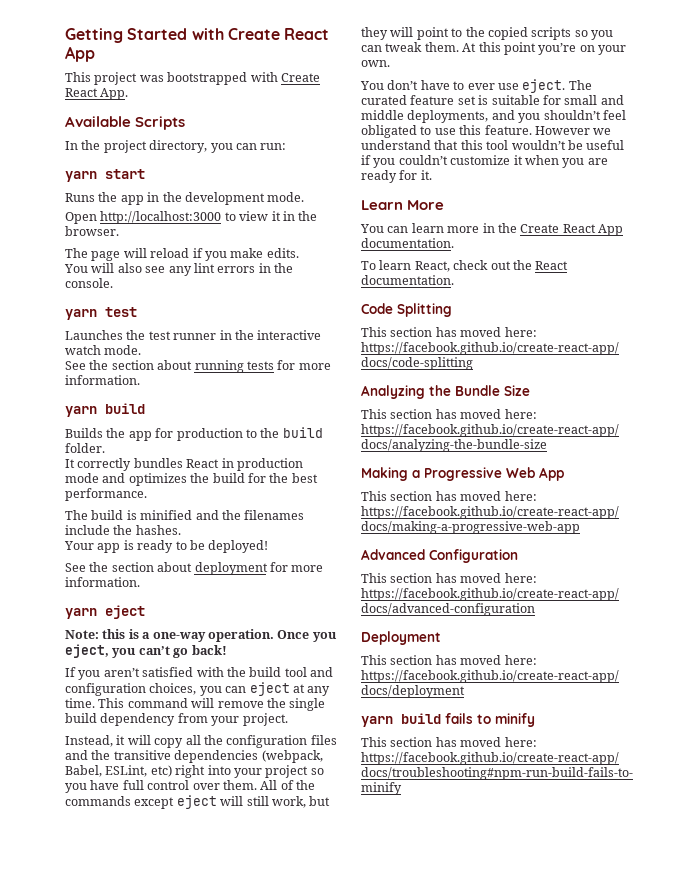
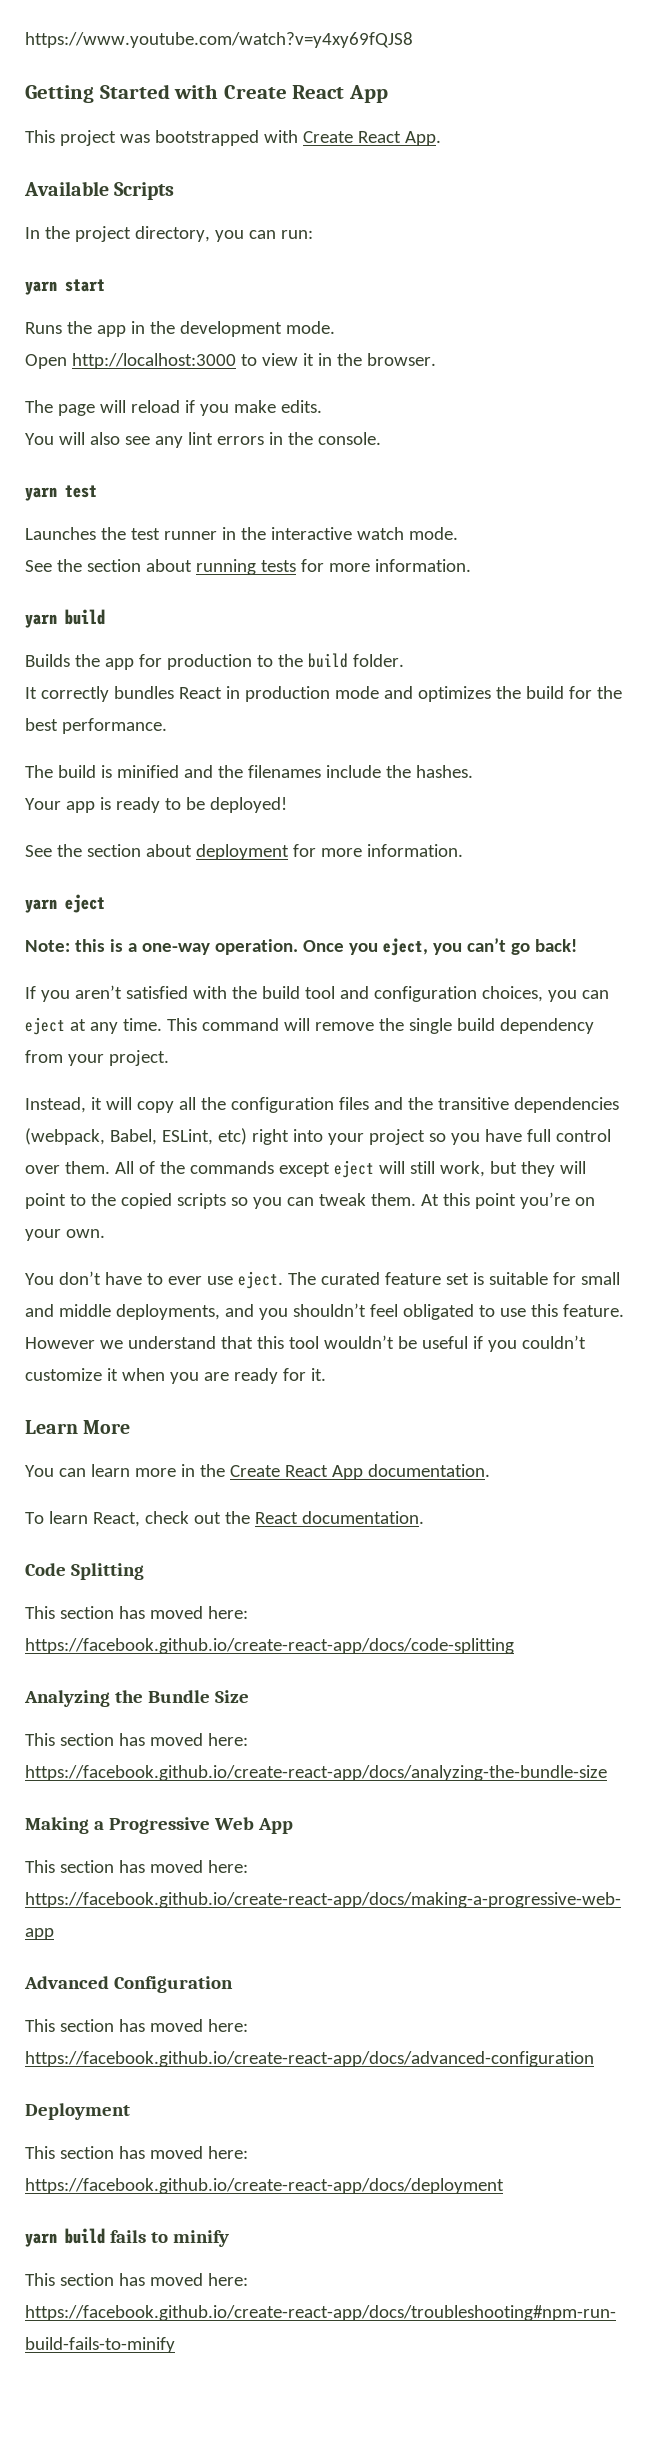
(65, 35) none -> [25,32,413,48] https://www.youtube.com/watch?v=y4xy69fQJS8 //

